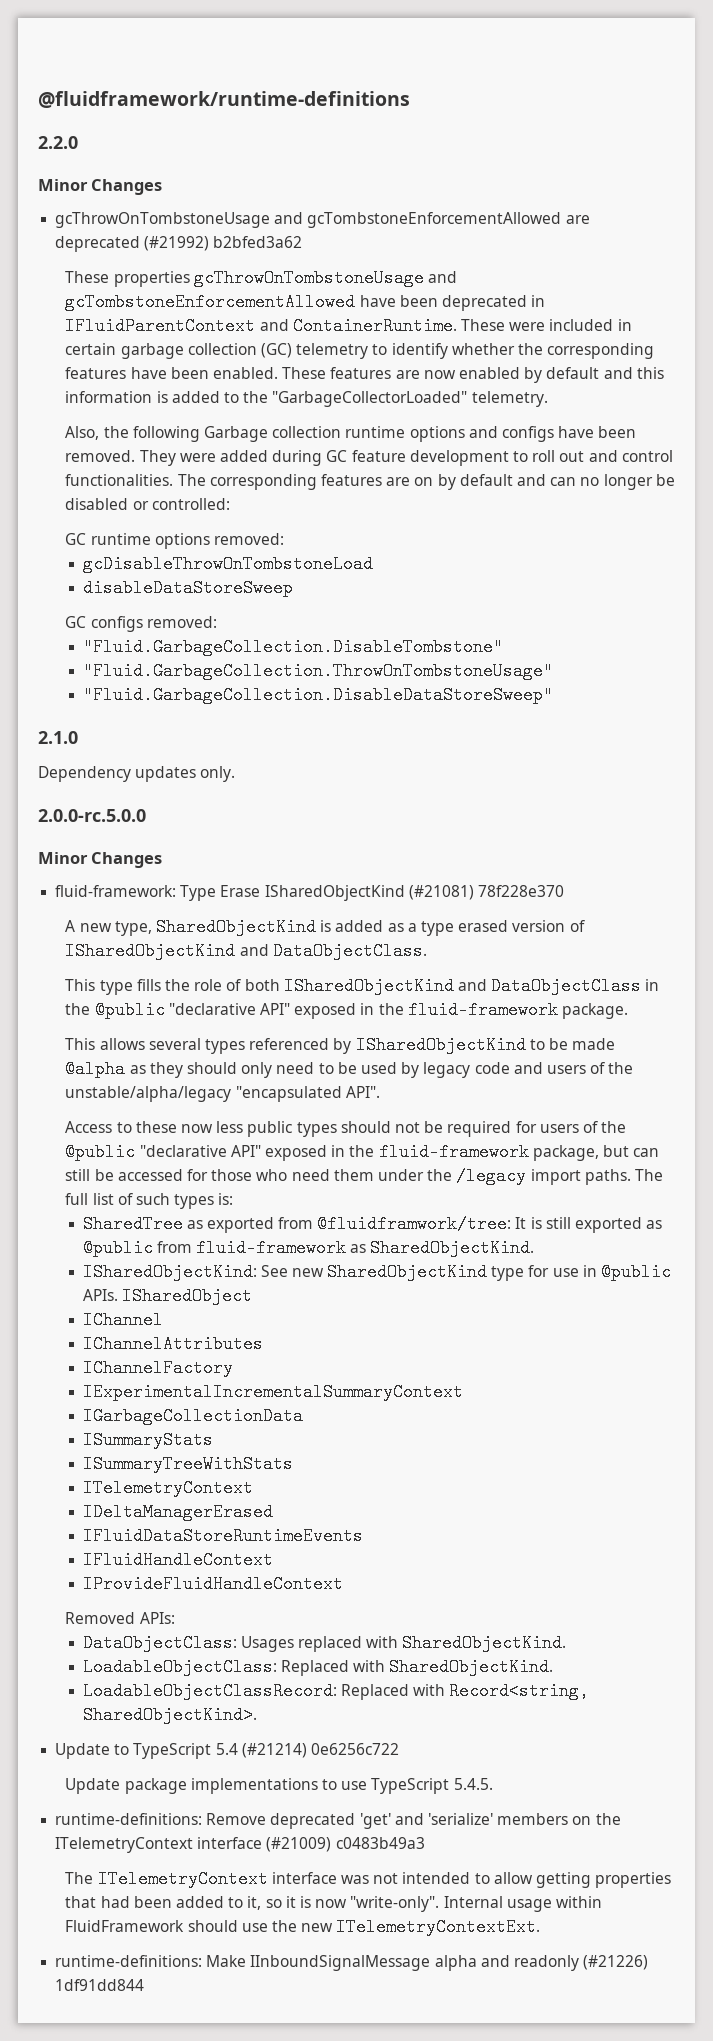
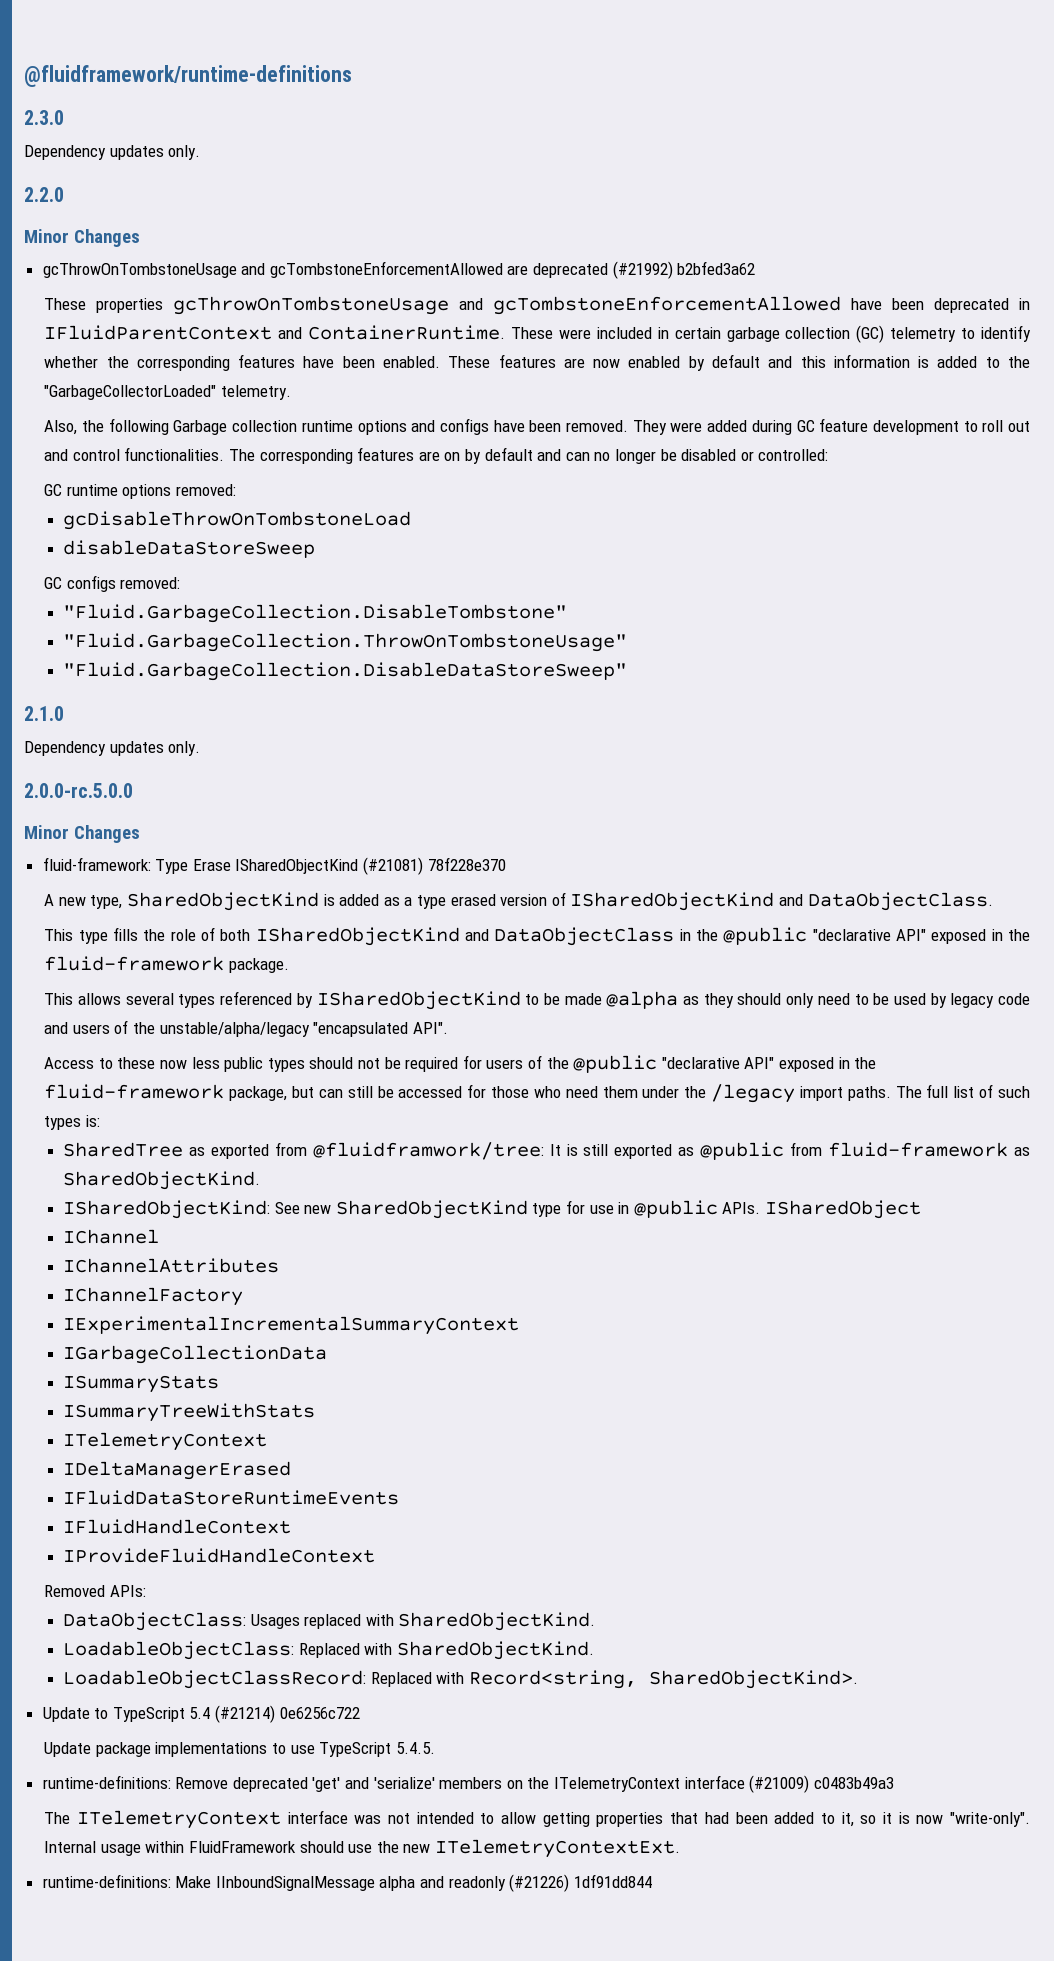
(410, 99) none -> [24,110,64,125] [24,145,201,160] // 2.3.0 // Dependency updates only.

